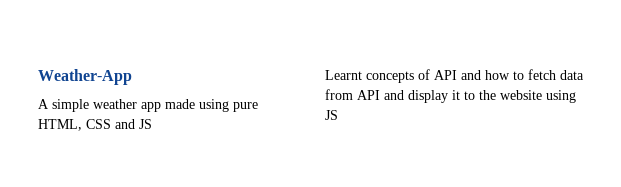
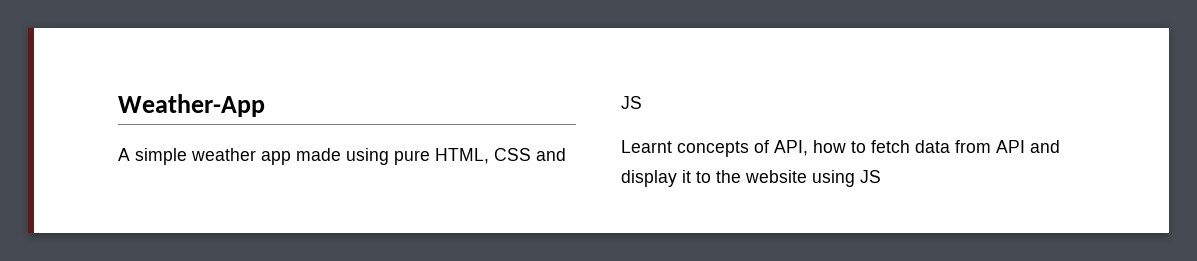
[434,70,481,80] API and -> [774,140,808,156] API,

